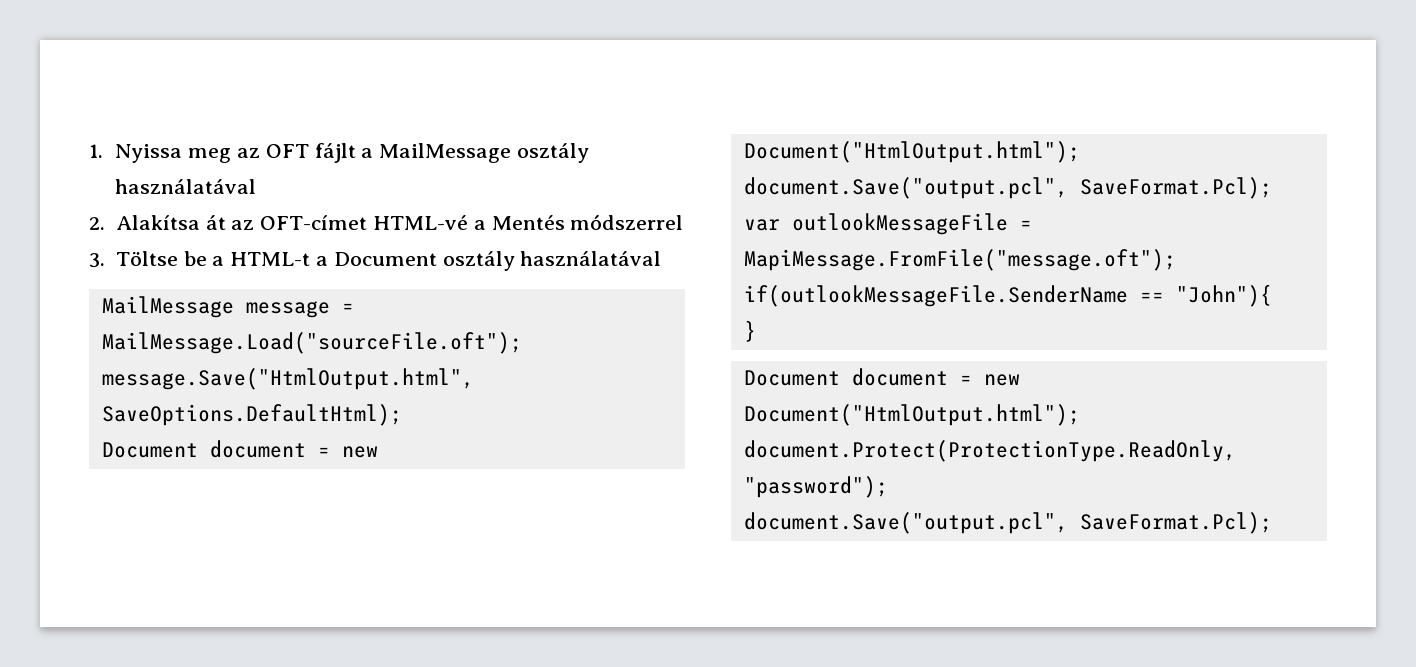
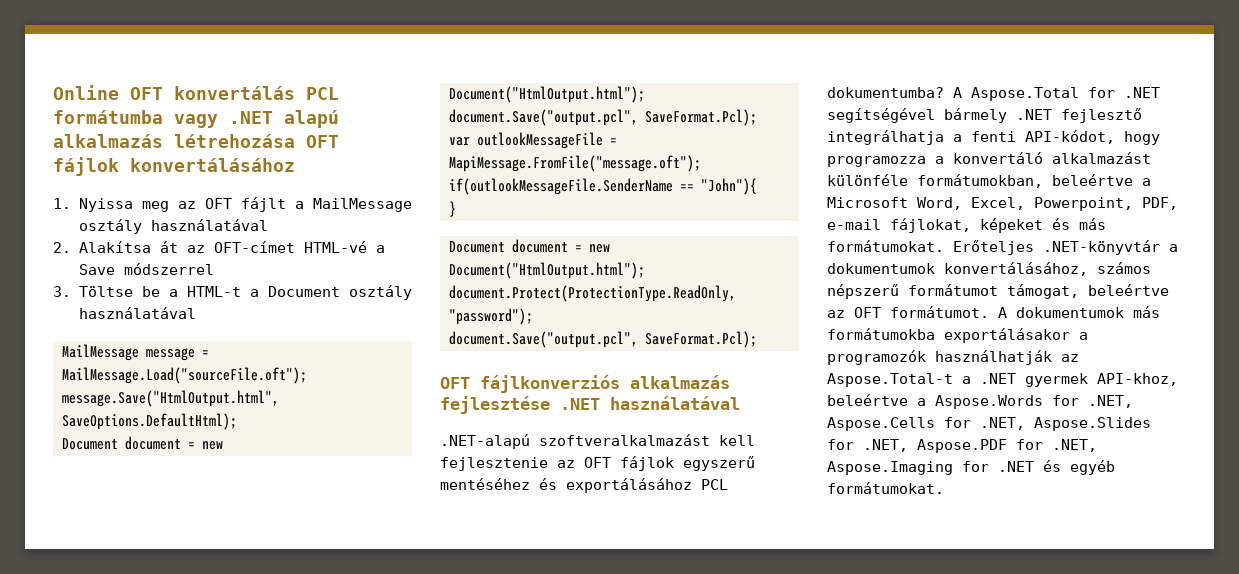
(89, 151) none -> [53,85,339,100] [53,110,339,128] [53,134,339,148] [53,157,295,176] Online OFT konvertálás PCL formátumba vagy .NET alapú alkalmazás létrehozása OFT fájlok konvertálásához //
[491,215,565,230] Mentés -> [78,264,115,275] Save
(1272, 523) none -> [440,375,730,393] [440,396,740,414] [440,434,755,449] [440,456,755,471] [440,478,728,493] [827,87,1160,101] [827,108,1142,123] [827,130,1160,145] [827,152,1151,167] [827,174,1151,188] [827,197,1178,211] [827,218,1106,233] [827,240,1178,255] [827,262,1151,276] [827,284,1169,299] [827,306,1160,318] [827,328,1088,343] [827,350,1079,365] [827,373,1178,387] [827,394,1133,409] [827,417,1151,431] [827,439,1097,453] [827,460,1115,475] [827,482,944,494] // OFT fájlkonverziós alkalmazás fejlesztése .NET használatával // .NET-alapú szoftveralkalmazást kell fejlesztenie az OFT fájlok egyszerű mentéséhez és exportálásához PCL dokumentumba? A Aspose.Total for .NET segítségével bármely .NET fejlesztő integrálhatja a fenti API-kódot, hogy programozza a konvertáló alkalmazást különféle formátumokban, beleértve a Microsoft Word, Excel, Powerpoint, PDF, e-mail fájlokat, képeket és más formátumokat. Erőteljes .NET-könyvtár a dokumentumok konvertálásához, számos népszerű formátumot támogat, beleértve az OFT formátumot. A dokumentumok más formátumokba exportálásakor a programozók használhatják az Aspose.Total-t a .NET gyermek API-khoz, beleértve a Aspose.Words for .NET, Aspose.Cells for .NET, Aspose.Slides for .NET, Aspose.PDF for .NET, Aspose.Imaging for .NET és egyéb formátumokat.

